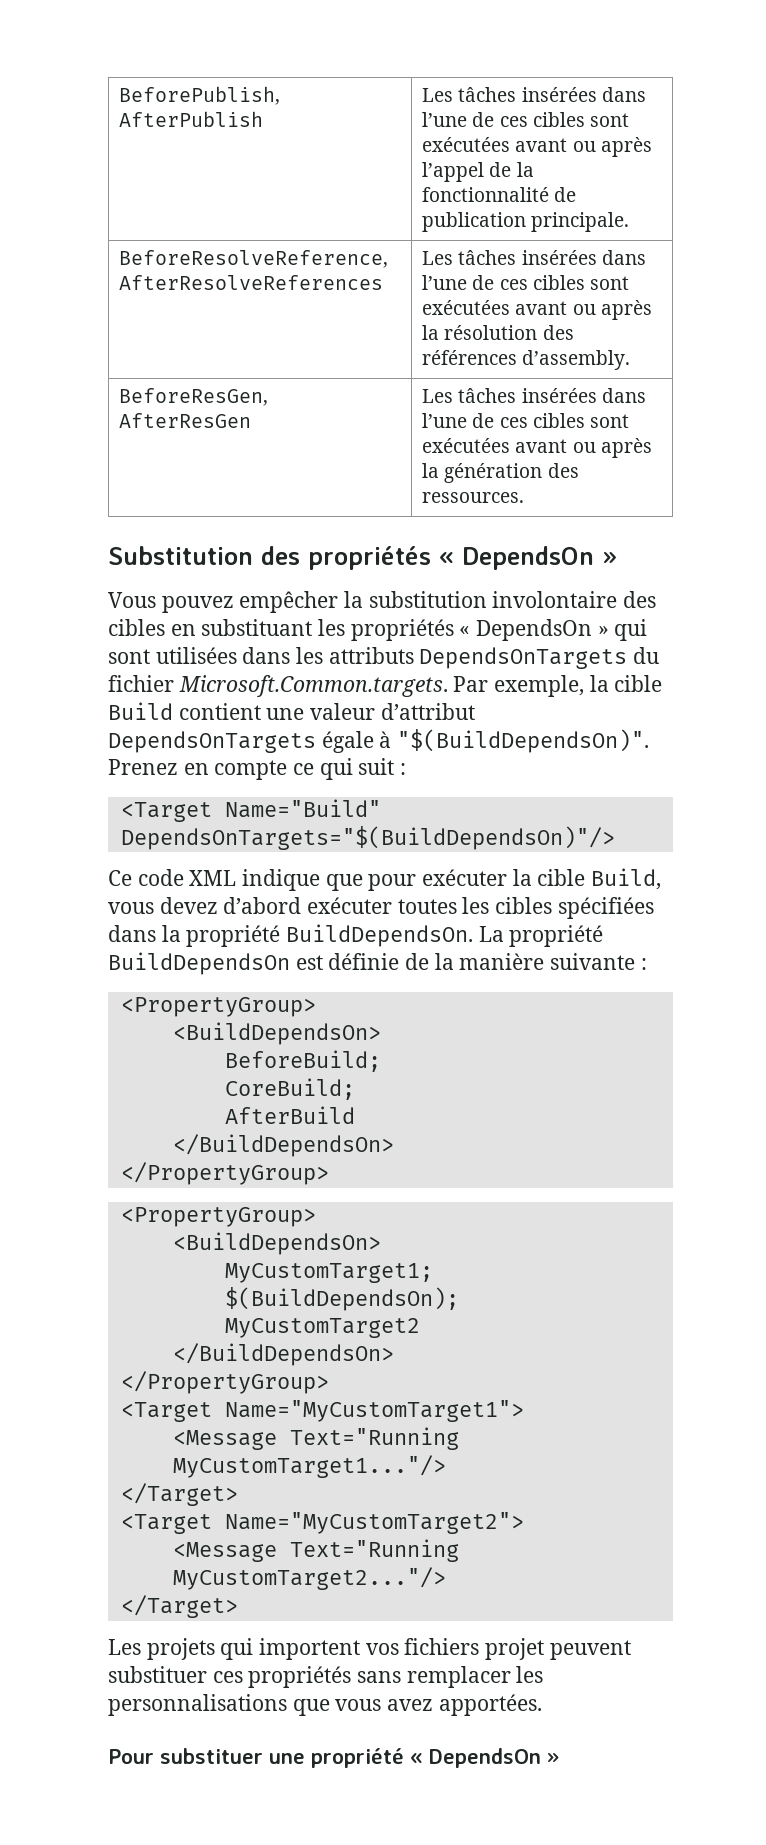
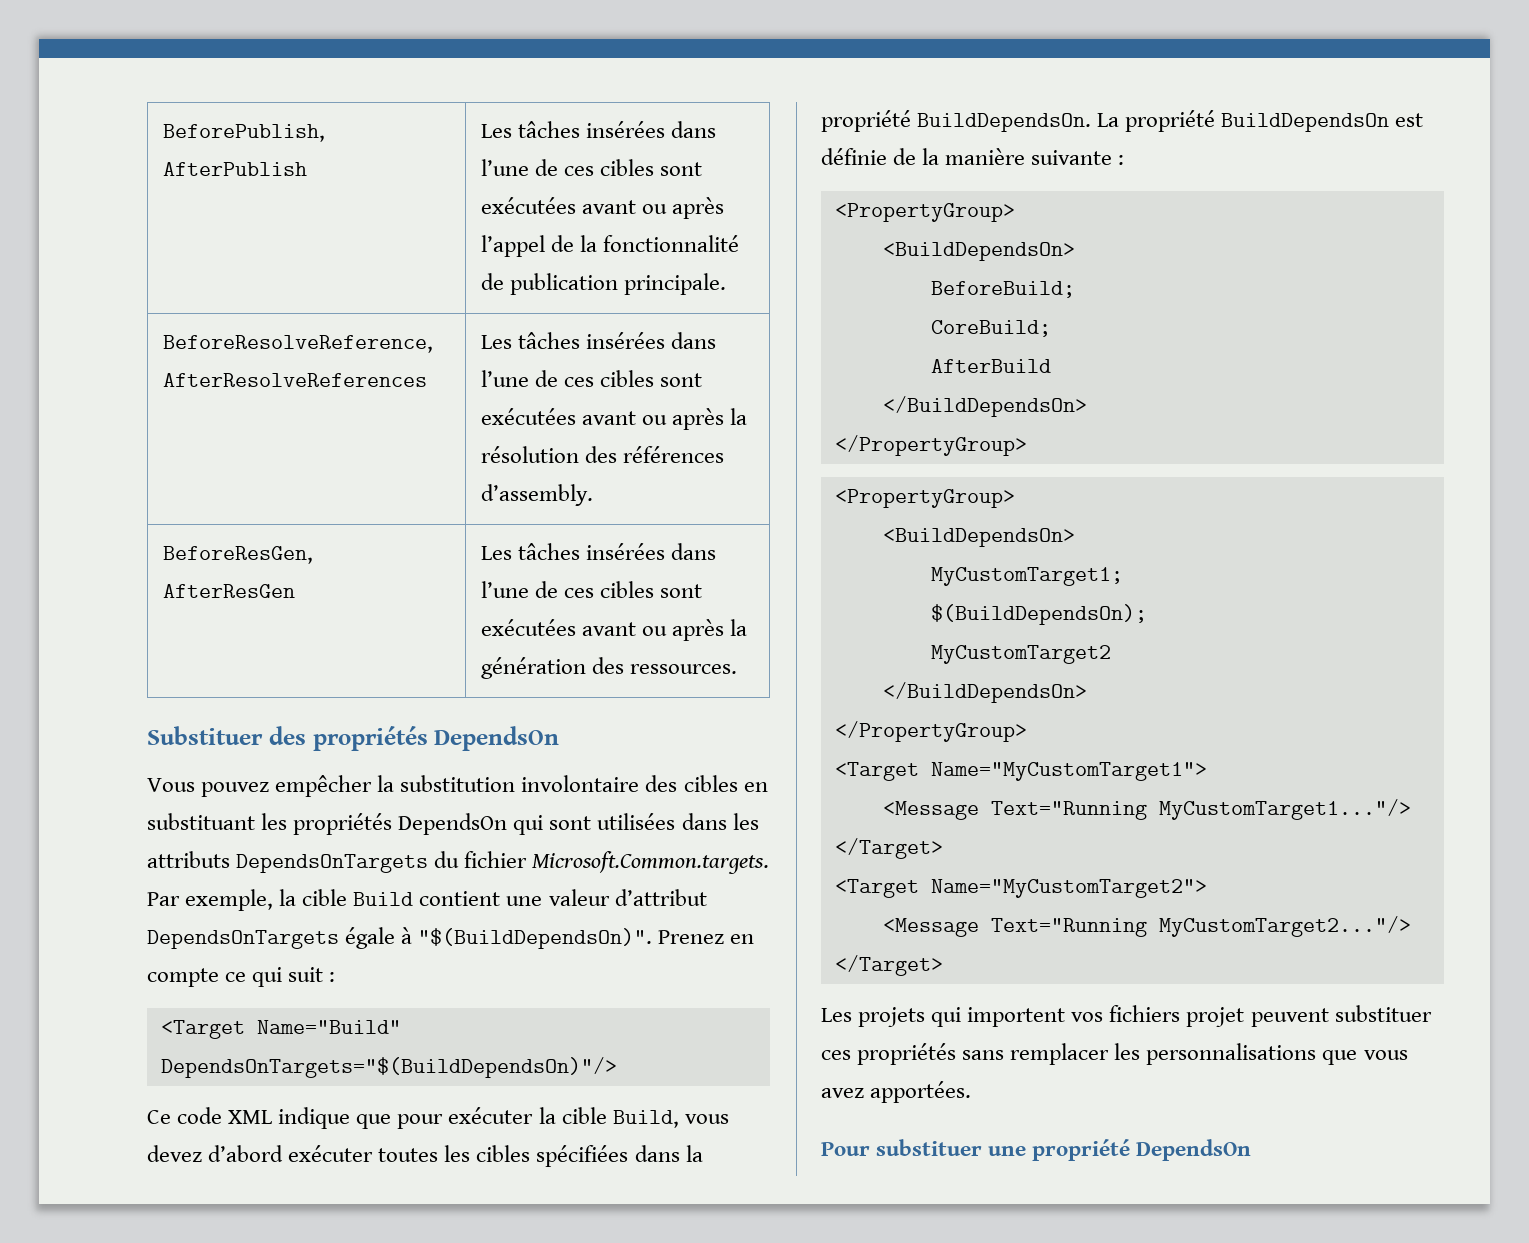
[108,546,253,565] Substitution -> [147,726,263,745] Substituer
[439,546,617,570] « DependsOn » -> [434,726,560,751] DependsOn
[459,619,609,641] « DependsOn » -> [398,813,508,835] DependsOn
[410,1748,560,1768] « DependsOn » -> [1136,1139,1252,1161] DependsOn

